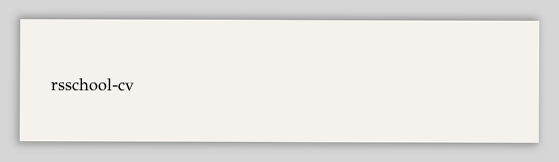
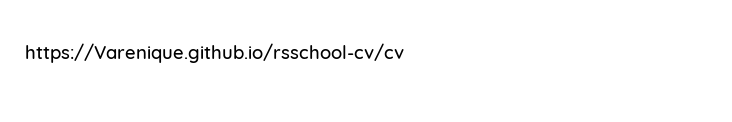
[50,78,135,92] rsschool-cv -> [25,43,404,63] https://Varenique.github.io/rsschool-cv/cv

